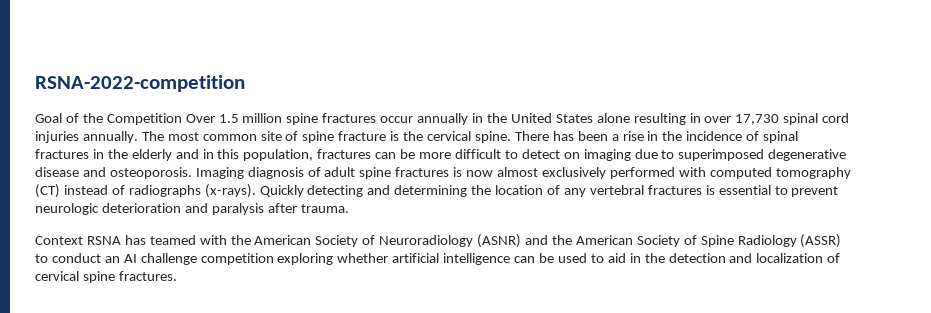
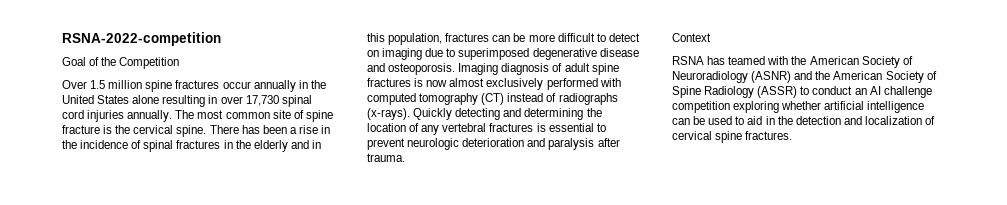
(182, 119) none -> (180, 63) //
(83, 240) none -> (711, 37) //

